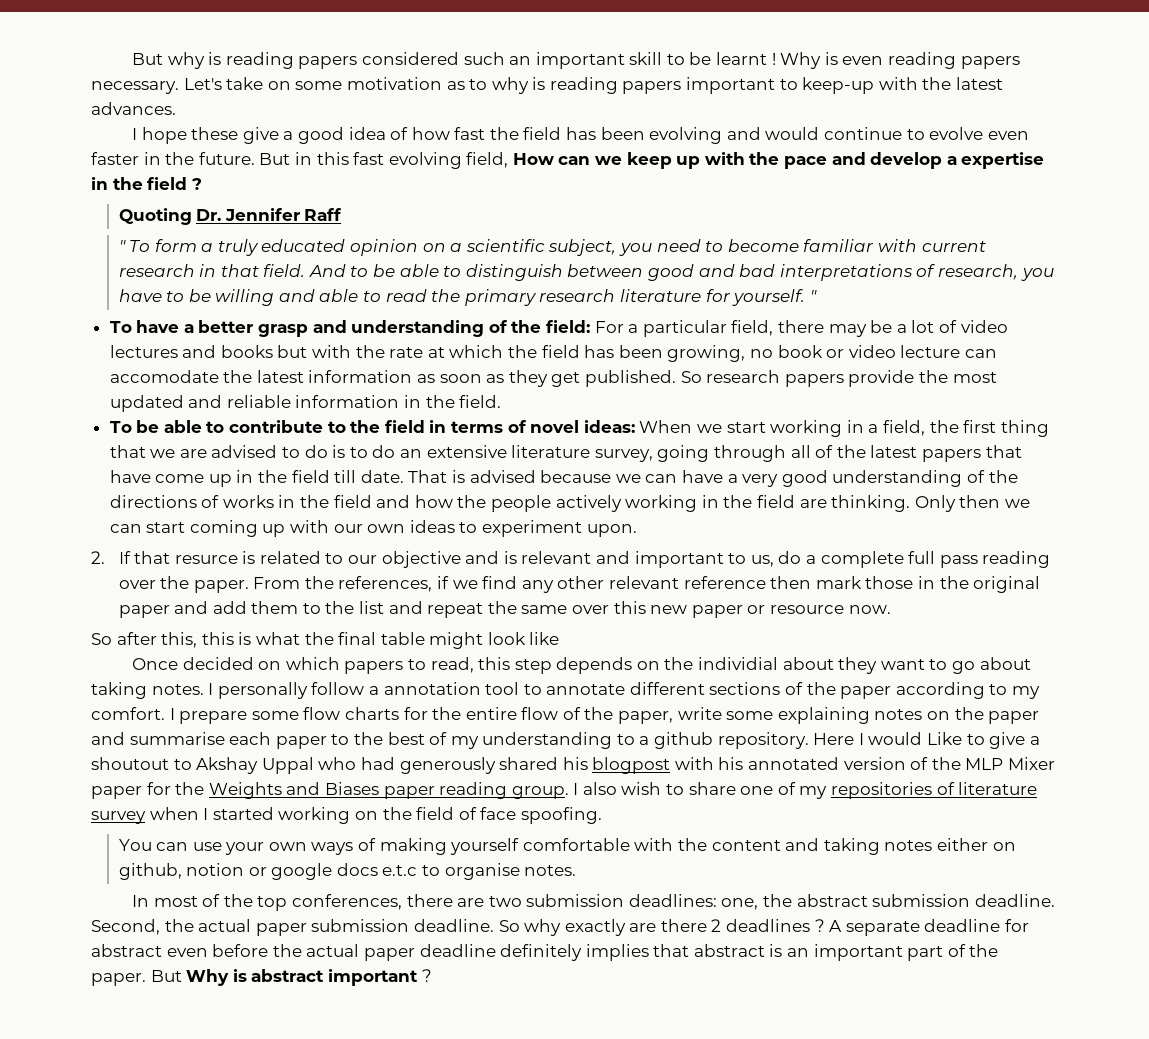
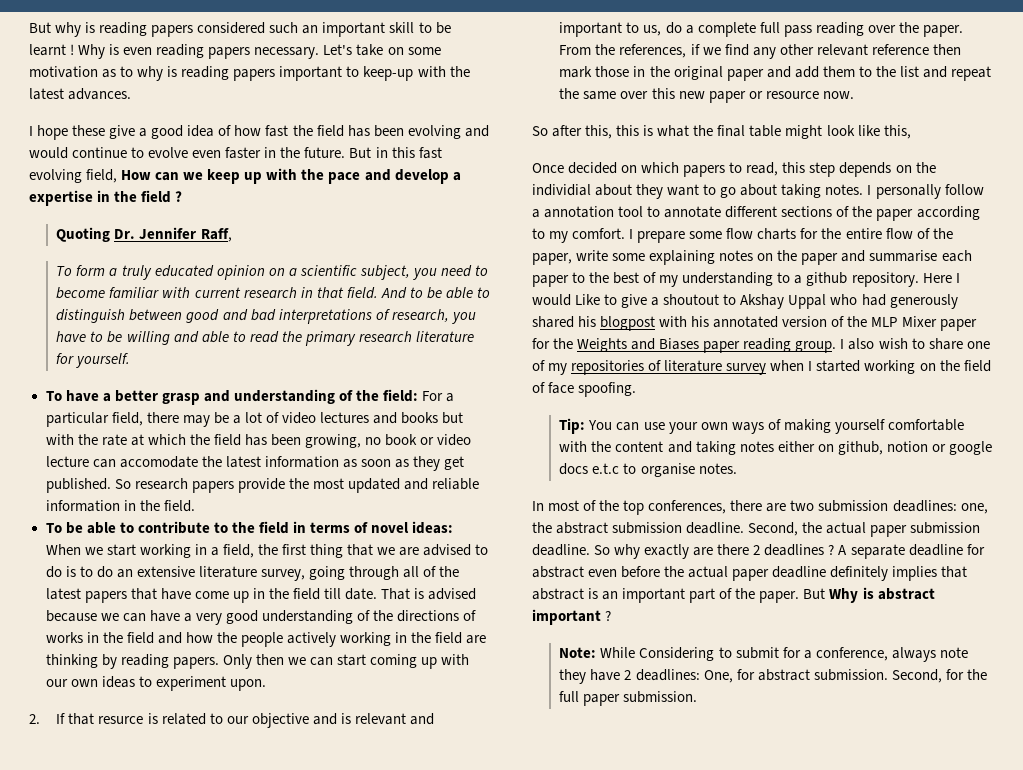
[304,208,343,221] [118,240,126,252] Raff // " -> [200,228,232,242] Raff, //
[809,290,817,302] " -> (131, 360) none
[831,495,911,512] thinking. -> [45,654,219,669] thinking by reading papers.
(560, 638) none -> [883,125,911,139] this,
(602, 815) none -> [559,418,586,434] Tip:
(432, 975) none -> [559,647,968,662] [559,669,987,684] [559,691,698,706] // Note: While Considering to submit for a conference, always note they have 2 deadlines: One, for abstract submission. Second, for the full paper submission.

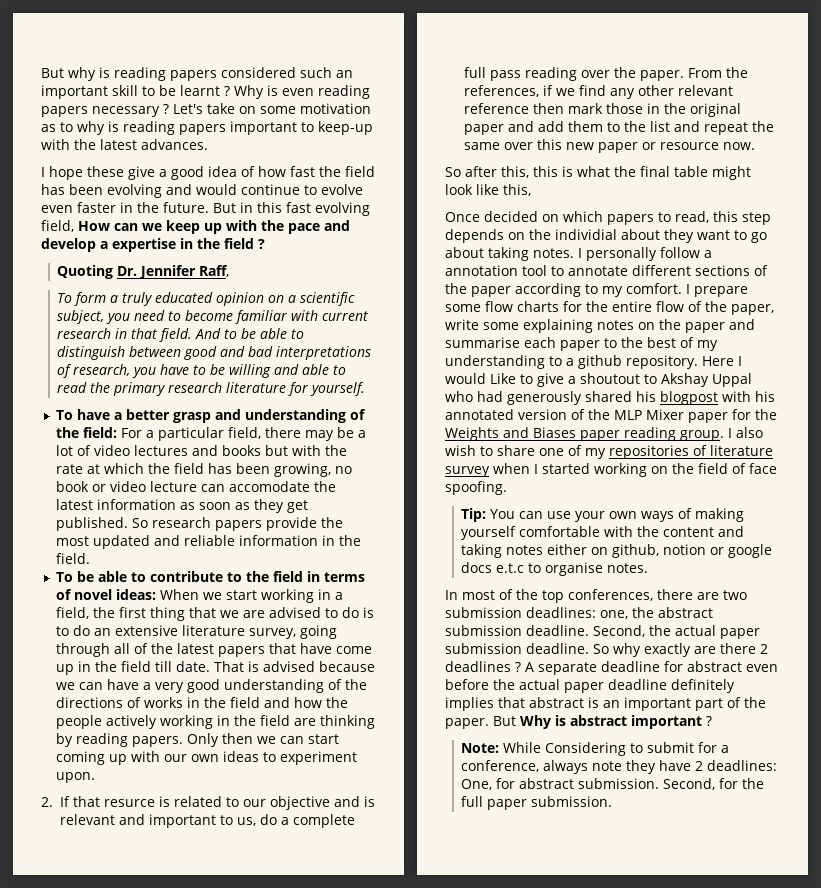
[70,44,75,55] ! -> [224,86,230,96] ?
[254,47,320,59] necessary. -> [92,104,169,117] necessary ?

